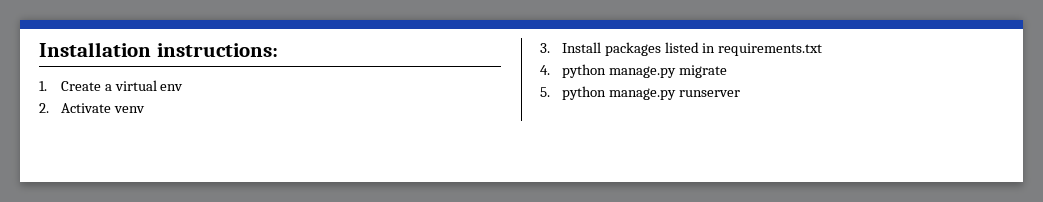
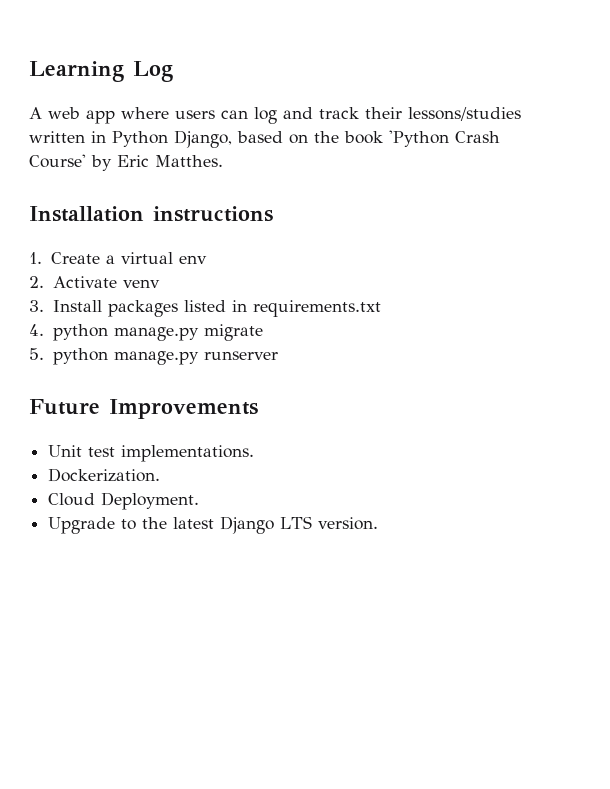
[39,42,278,57] Installation instructions: -> [29,61,173,82] [29,107,521,124] [29,130,500,148] [29,154,223,171] [29,206,273,222] Learning Log // A web app where users can log and track their lessons/studies written in Python Django, based on the book 'Python Crash Course' by Eric Matthes. // Installation instructions
(740, 93) none -> [29,399,258,419] [48,445,255,462] [48,468,161,482] [48,492,200,510] [48,516,379,534] // Future Improvements // Unit test implementations. // Dockerization. // Cloud Deployment. // Upgrade to the latest Django LTS version.

